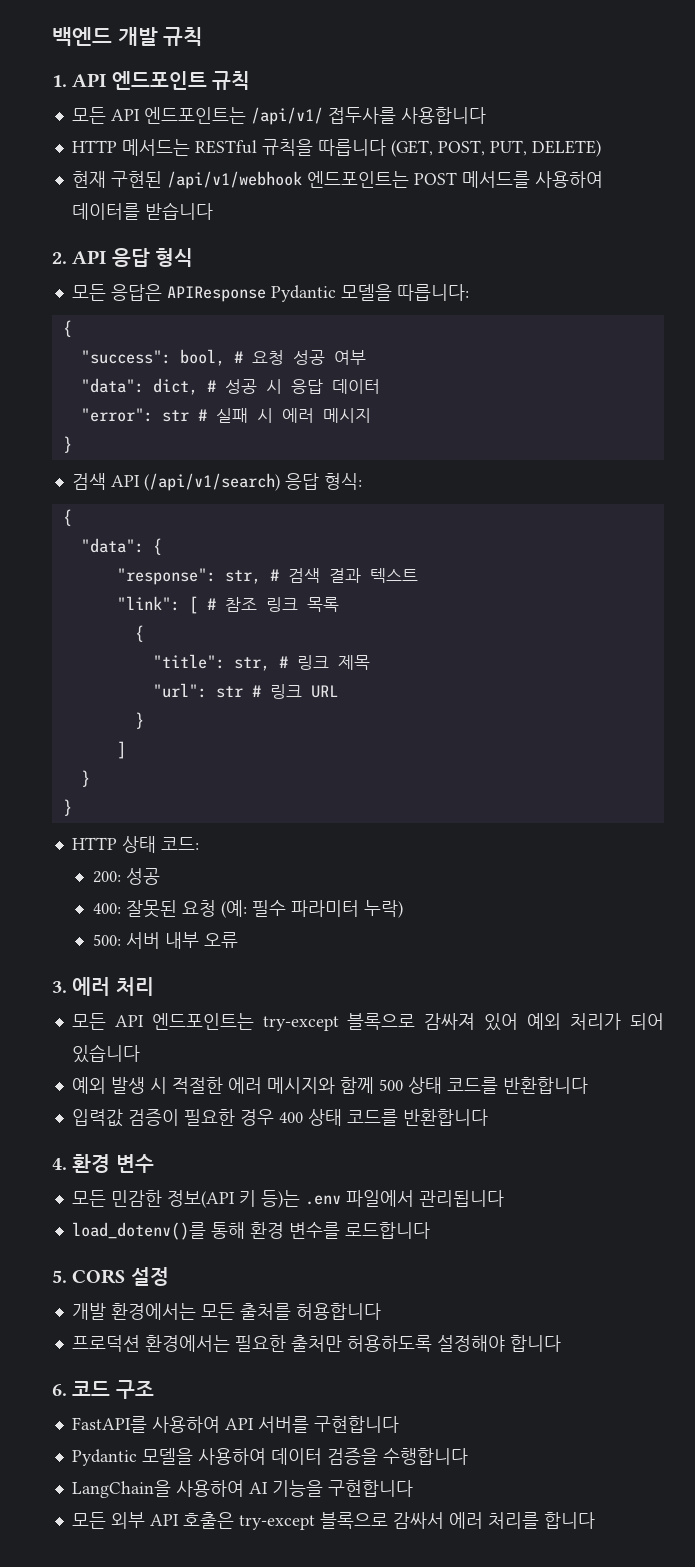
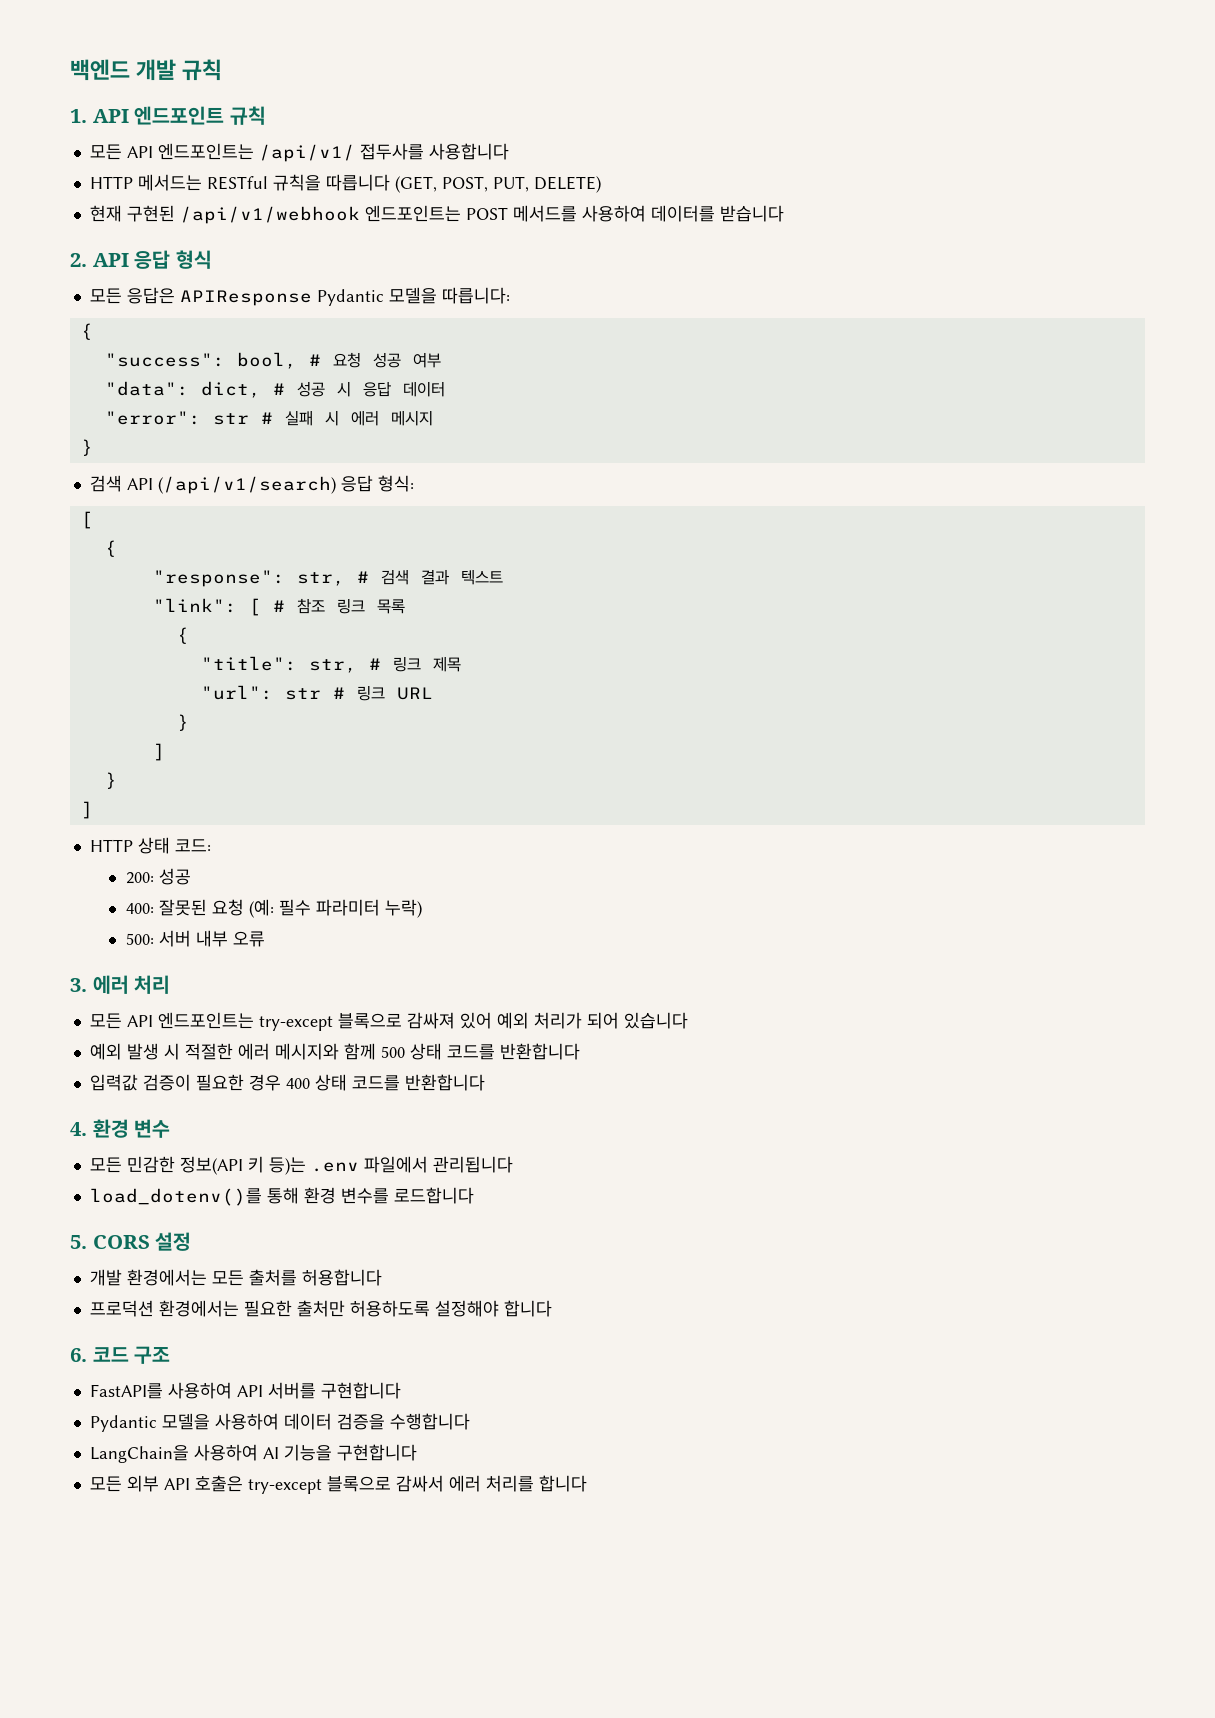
[62,509,72,526] [80,538,144,553] { // "data": -> [80,511,93,529] [ //
[62,799,72,816] } -> [80,801,93,819] ]

